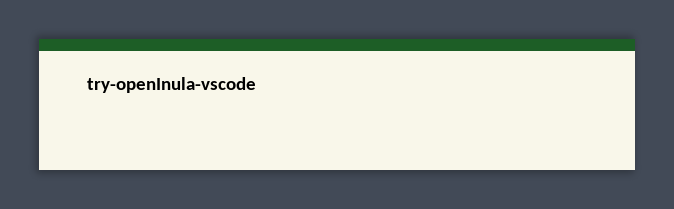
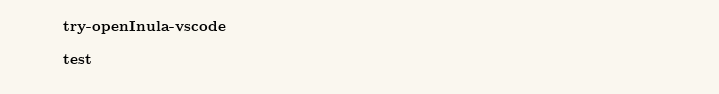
(256, 85) none -> [63,54,92,64] // test

